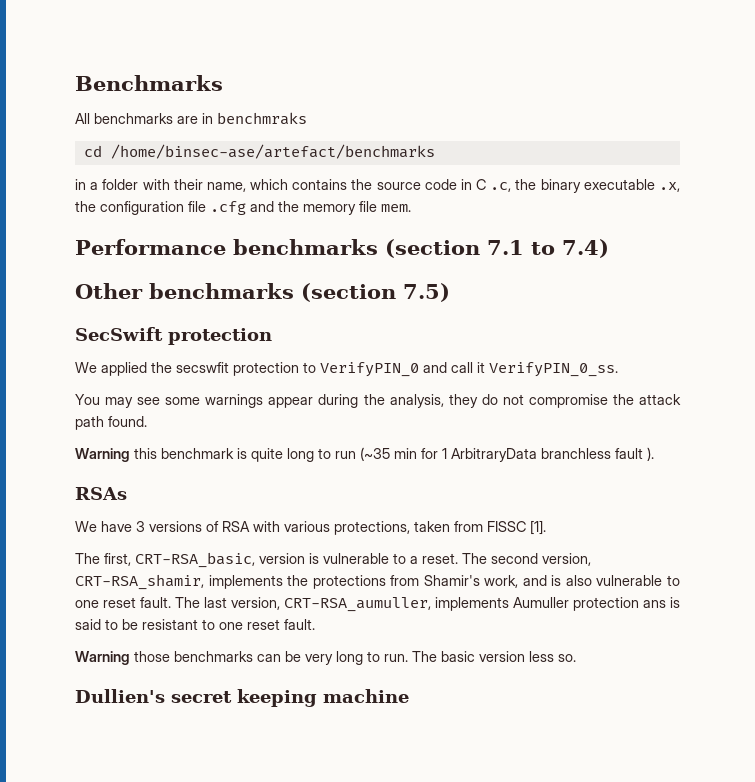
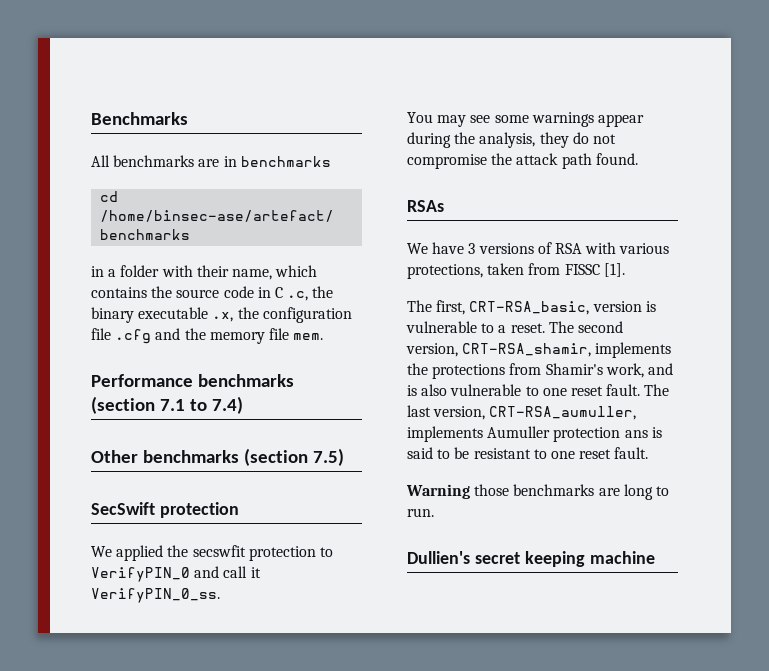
[217,112,307,125] benchmraks -> [240,156,331,167] benchmarks
[75,447,654,462] // Warning this benchmark is quite long to run (~35 min for 1 ArbitraryData branchless fault ). -> (638, 159) none
[257,651,333,665] can be very -> [598,488,620,496] are
[412,651,576,662] The basic version less so. -> (434, 512) none

